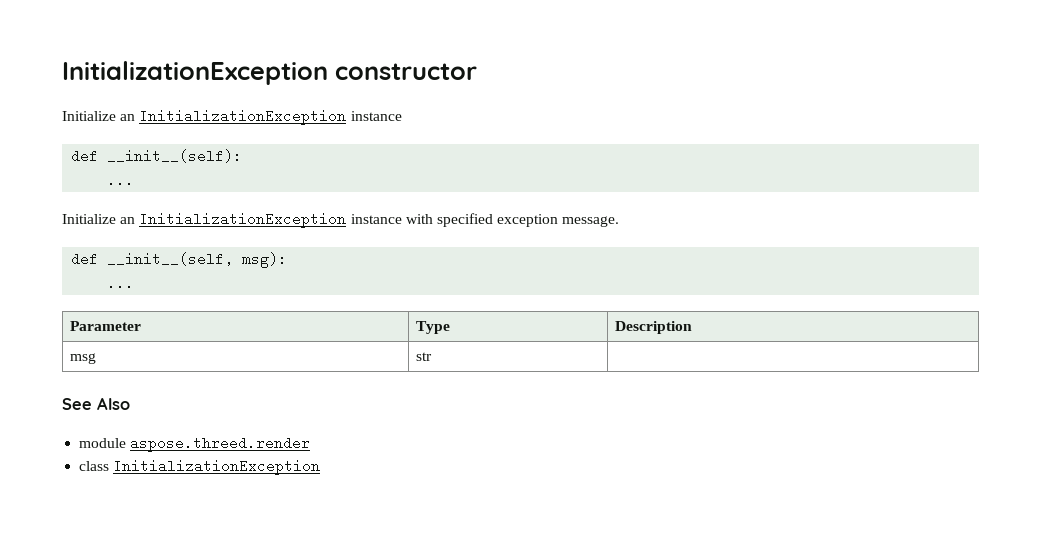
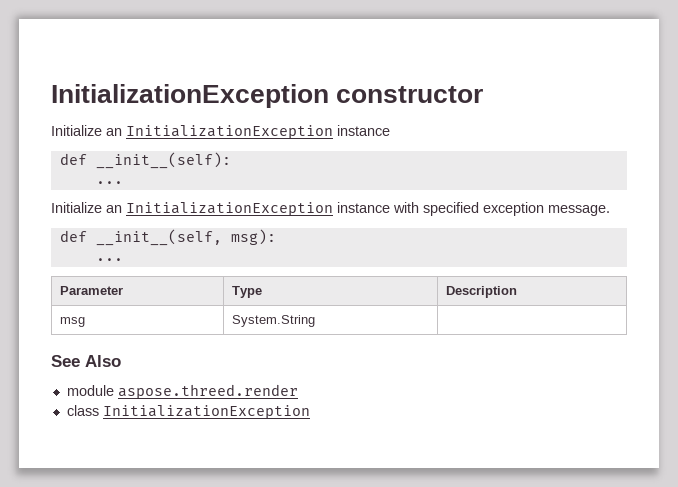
[415,352,432,361] str -> [232,315,316,327] System.String

